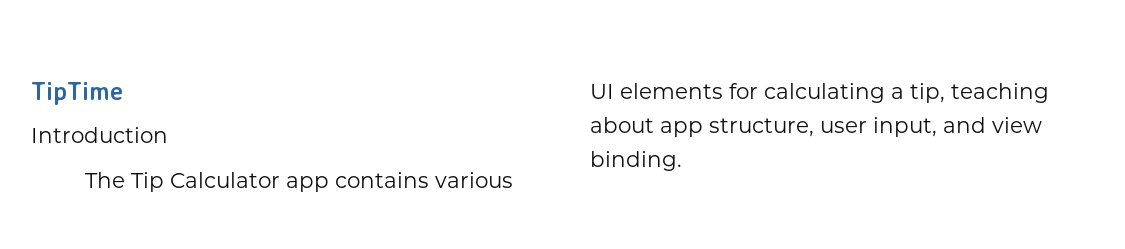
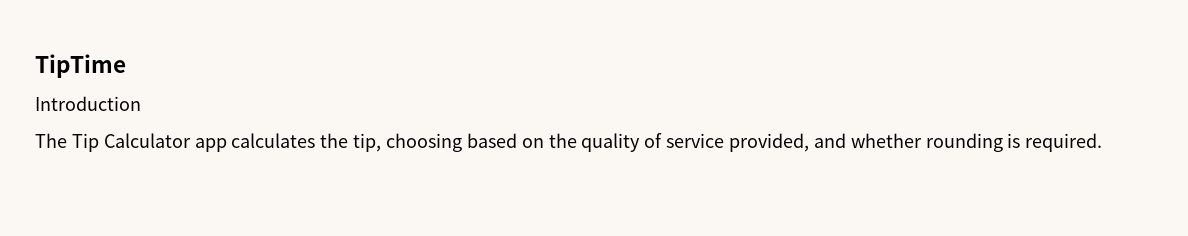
[334,172,513,188] [590,83,1049,103] [590,117,1042,137] [590,151,682,171] contains various UI elements for calculating a tip, teaching about app structure, user input, and view binding. -> [231,133,1103,152] calculates the tip, choosing based on the quality of service provided, and whether rounding is required.

